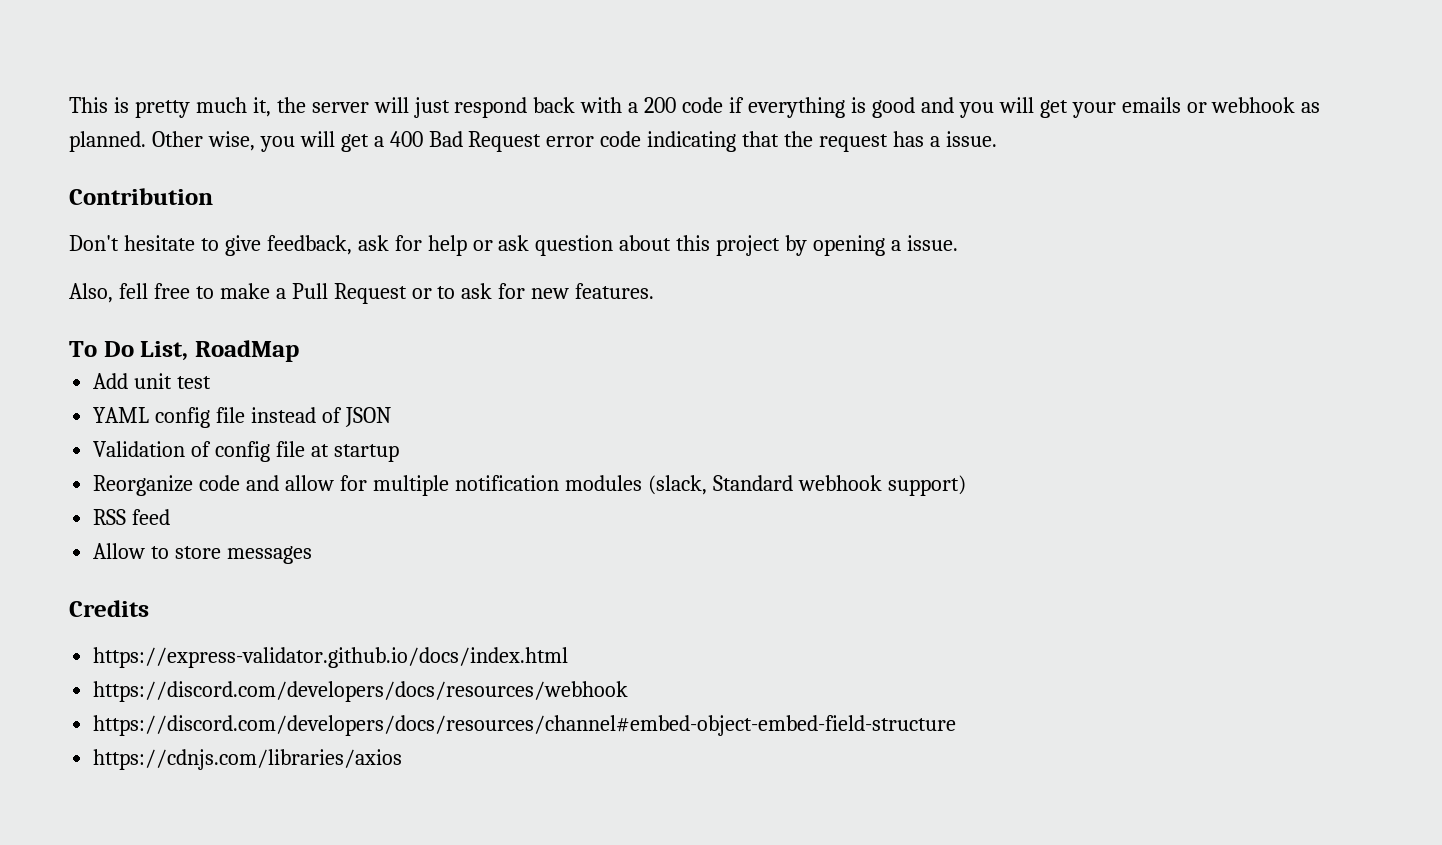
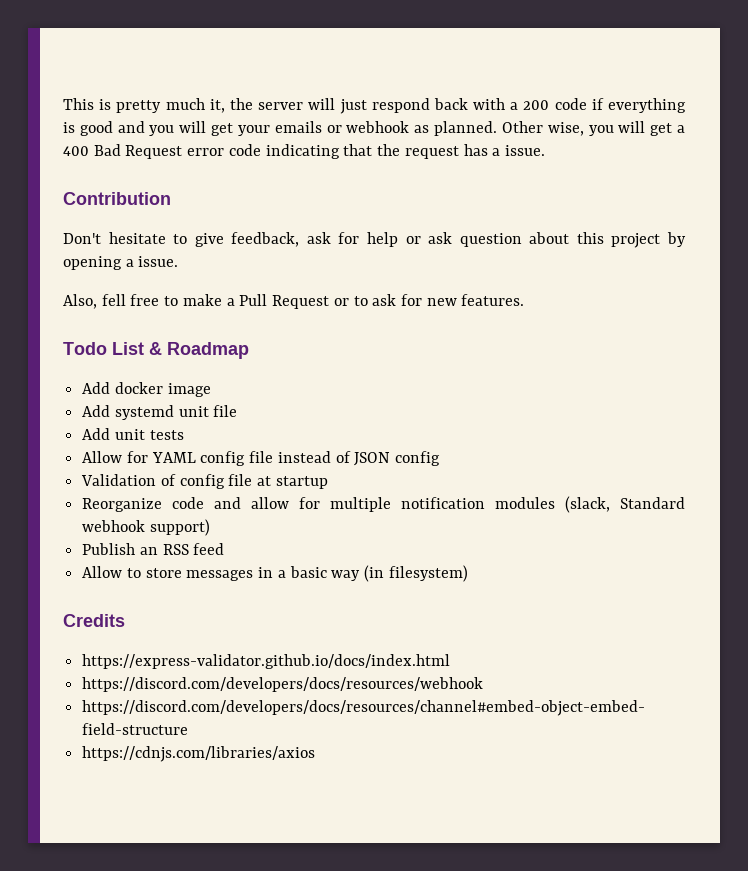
[69,340,299,362] To Do List, RoadMap -> [63,342,249,359] [82,382,211,397] [82,405,238,420] Todo List & Roadmap // Add docker image // Add systemd unit file
[177,376,212,389] test // -> [149,430,184,440] [82,451,148,463] tests // Allow for
(391, 417) none -> [395,451,441,466] config
(966, 485) none -> [82,543,158,555] Publish an
(313, 555) none -> [258,565,468,582] in a basic way (in filesystem)

